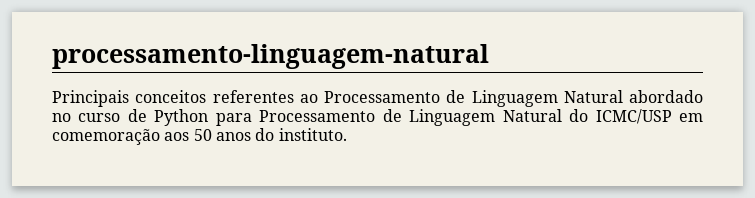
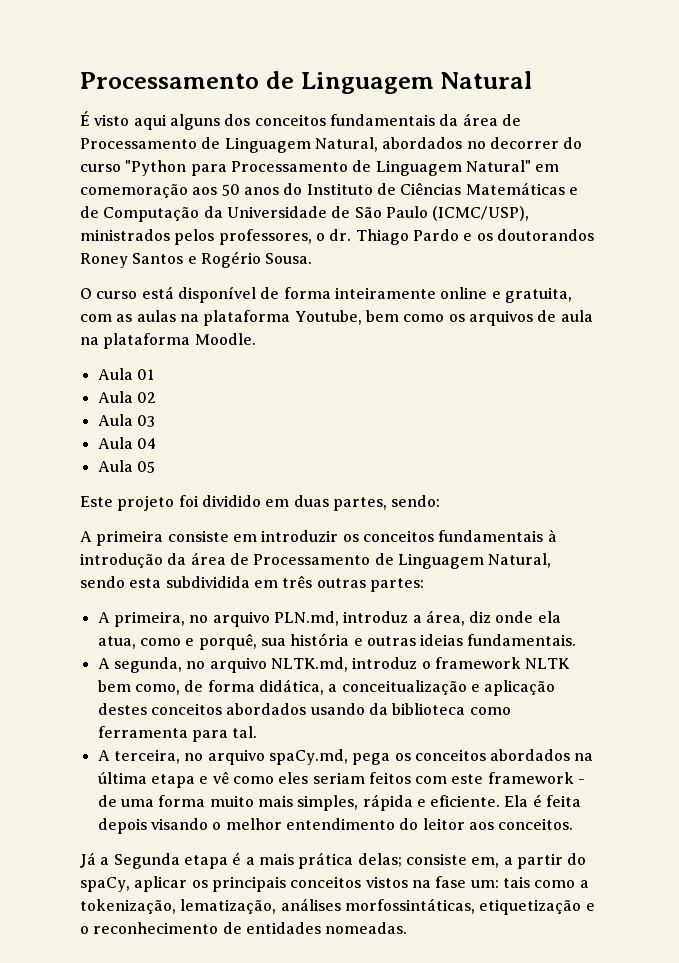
[52,44,489,69] [52,90,703,107] [52,109,209,126] processamento-linguagem-natural // Principais conceitos referentes ao Processamento de Linguagem Natural abordado no curso de Python -> [80,71,533,94] [80,111,521,130] [80,137,583,153] [80,160,187,176] Processamento de Linguagem Natural // É visto aqui alguns dos conceitos fundamentais da área de Processamento de Linguagem Natural, abordados no decorrer do curso "Python
[502,109,672,124] Natural do ICMC/USP -> [465,160,531,172] Natural"
[278,128,347,141] instituto. -> [306,182,578,195] [80,206,530,222] [80,229,594,245] [80,251,313,268] [80,286,572,303] [80,310,593,326] [80,333,256,349] [97,368,154,380] [97,391,156,403] [97,414,155,427] [97,437,156,449] [97,460,155,473] [80,495,441,511] [80,529,557,546] [80,552,552,569] [80,575,424,592] [97,610,561,627] [97,633,577,650] [97,657,571,673] [97,679,556,696] [97,703,511,715] [97,726,258,742] [97,749,594,765] [96,771,586,788] [97,794,582,811] [97,818,574,834] [80,852,587,869] [80,876,589,892] [80,898,595,915] [80,922,408,934] Instituto de Ciências Matemáticas e de Computação da Universidade de São Paulo (ICMC/USP), ministrados pelos professores, o dr. Thiago Pardo e os doutorandos Roney Santos e Rogério Sousa. // O curso está disponível de forma inteiramente online e gratuita, com as aulas na plataforma Youtube, bem como os arquivos de aula na plataforma Moodle. // Aula 01 // Aula 02 // Aula 03 // Aula 04 // Aula 05 // Este projeto foi dividido em duas partes, sendo: // A primeira consiste em introduzir os conceitos fundamentais à introdução da área de Processamento de Linguagem Natural, sendo esta subdividida em três outras partes: // A primeira, no arquivo PLN.md, introduz a área, diz onde ela atua, como e porquê, sua história e outras ideias fundamentais. // A segunda, no arquivo NLTK.md, introduz o framework NLTK bem como, de forma didática, a conceitualização e aplicação destes conceitos abordados usando da biblioteca como ferramenta para tal. // A terceira, no arquivo spaCy.md, pega os conceitos abordados na última etapa e vê como eles seriam feitos com este framework - de uma forma muito mais simples, rápida e eficiente. Ela é feita depois visando o melhor entendimento do leitor aos conceitos. // Já a Segunda etapa é a mais prática delas; consiste em, a partir do spaCy, aplicar os principais conceitos vistos na fase um: tais como a tokenização, lematização, análises morfossintáticas, etiquetização e o reconhecimento de entidades nomeadas.

